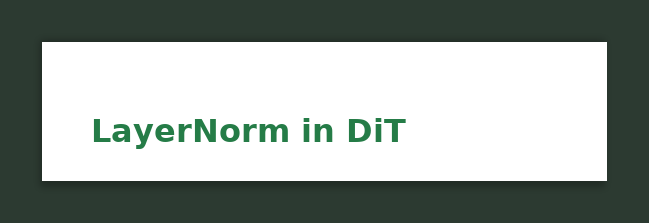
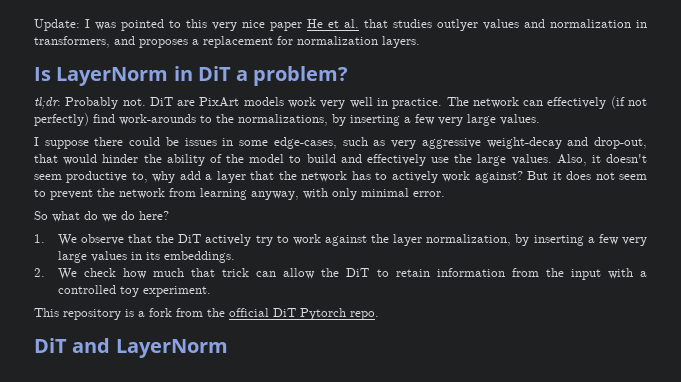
[91,118,406,149] LayerNorm in DiT -> [34,19,647,31] [34,36,420,48] [34,66,349,86] [34,96,647,109] [34,113,540,126] [34,137,647,149] [34,154,647,166] [34,171,648,183] [34,188,445,200] [34,211,169,222] [34,234,647,246] [57,251,235,263] [34,268,648,280] [57,285,211,297] [34,308,379,320] [34,338,228,358] Update: I was pointed to this very nice paper He et al. that studies outlyer values and normalization in transformers, and proposes a replacement for normalization layers. // Is LayerNorm in DiT a problem? // tl;dr: Probably not. DiT are PixArt models work very well in practice. The network can effectively (if not perfectly) find work-arounds to the normalizations, by inserting a few very large values. // I suppose there could be issues in some edge-cases, such as very aggressive weight-decay and drop-out, that would hinder the ability of the model to build and effectively use the large values. Also, it doesn't seem productive to, why add a layer that the network has to actively work against? But it does not seem to prevent the network from learning anyway, with only minimal error. // So what do we do here? // 1. We observe that the DiT actively try to work against the layer normalization, by inserting a few very large values in its embeddings. // 2. We check how much that trick can allow the DiT to retain information from the input with a controlled toy experiment. // This repository is a fork from the official DiT Pytorch repo. // DiT and LayerNorm

